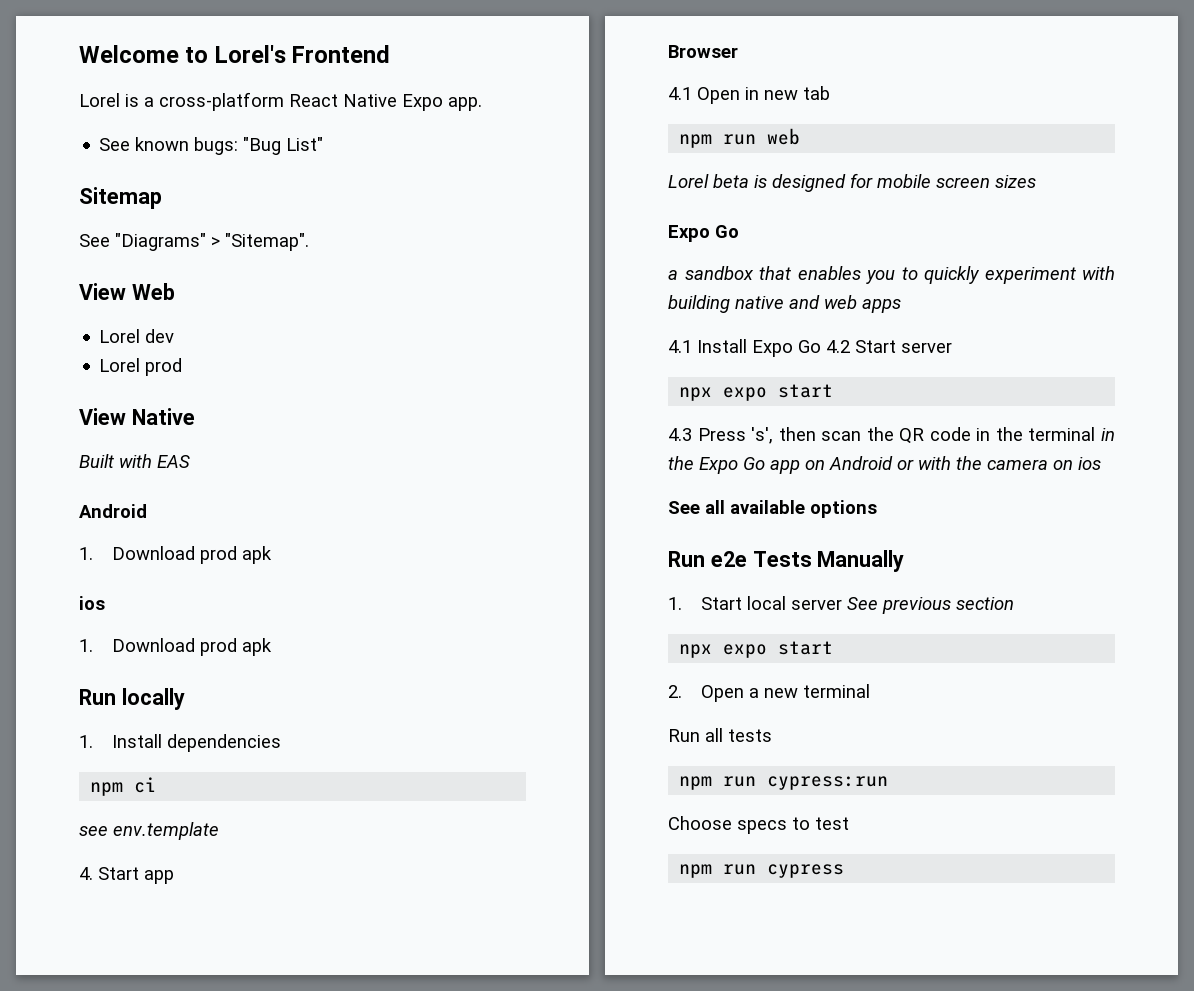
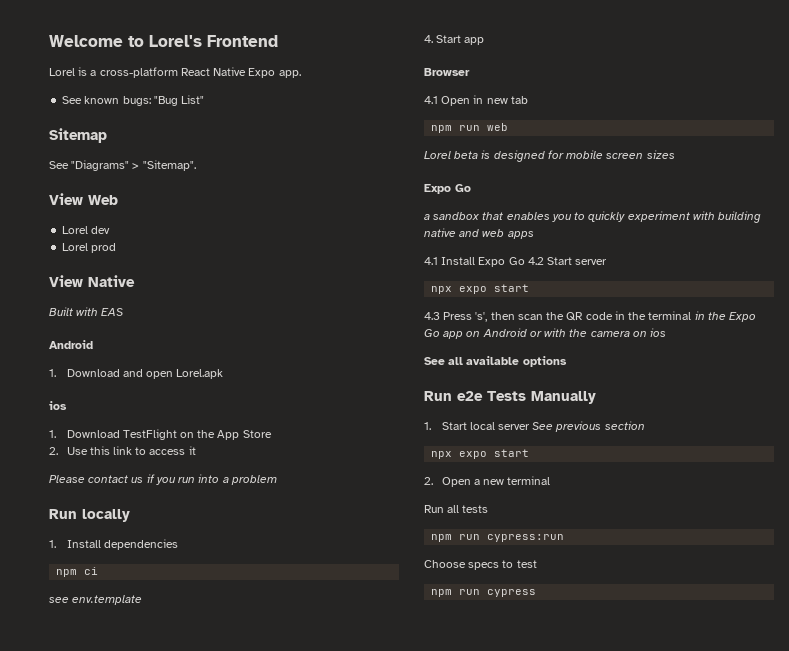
[200,546,273,564] prod apk -> [122,369,224,379] and open Lorel.apk
[200,638,273,656] prod apk -> [122,429,272,440] [49,446,196,455] [49,474,277,485] TestFlight on the App Store // 2. Use this link to access it // Please contact us if you run into a problem

